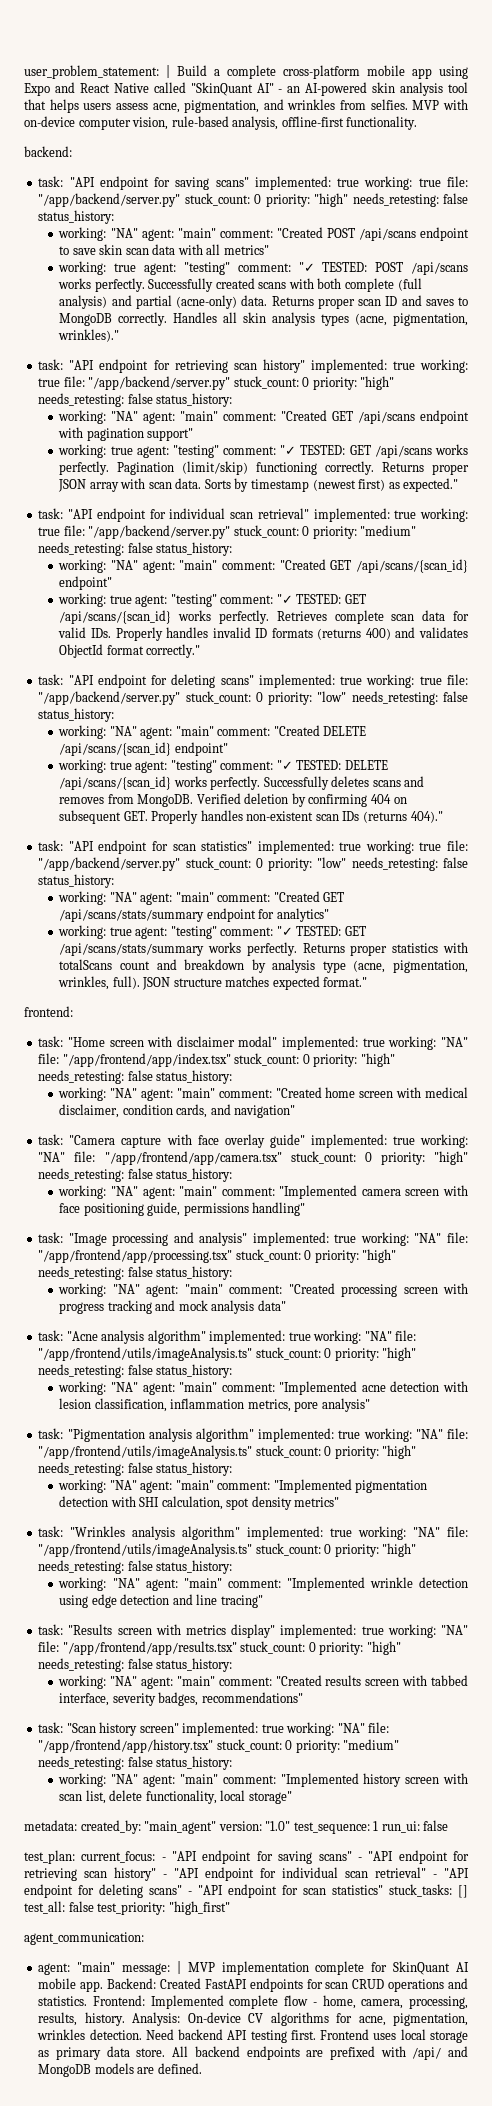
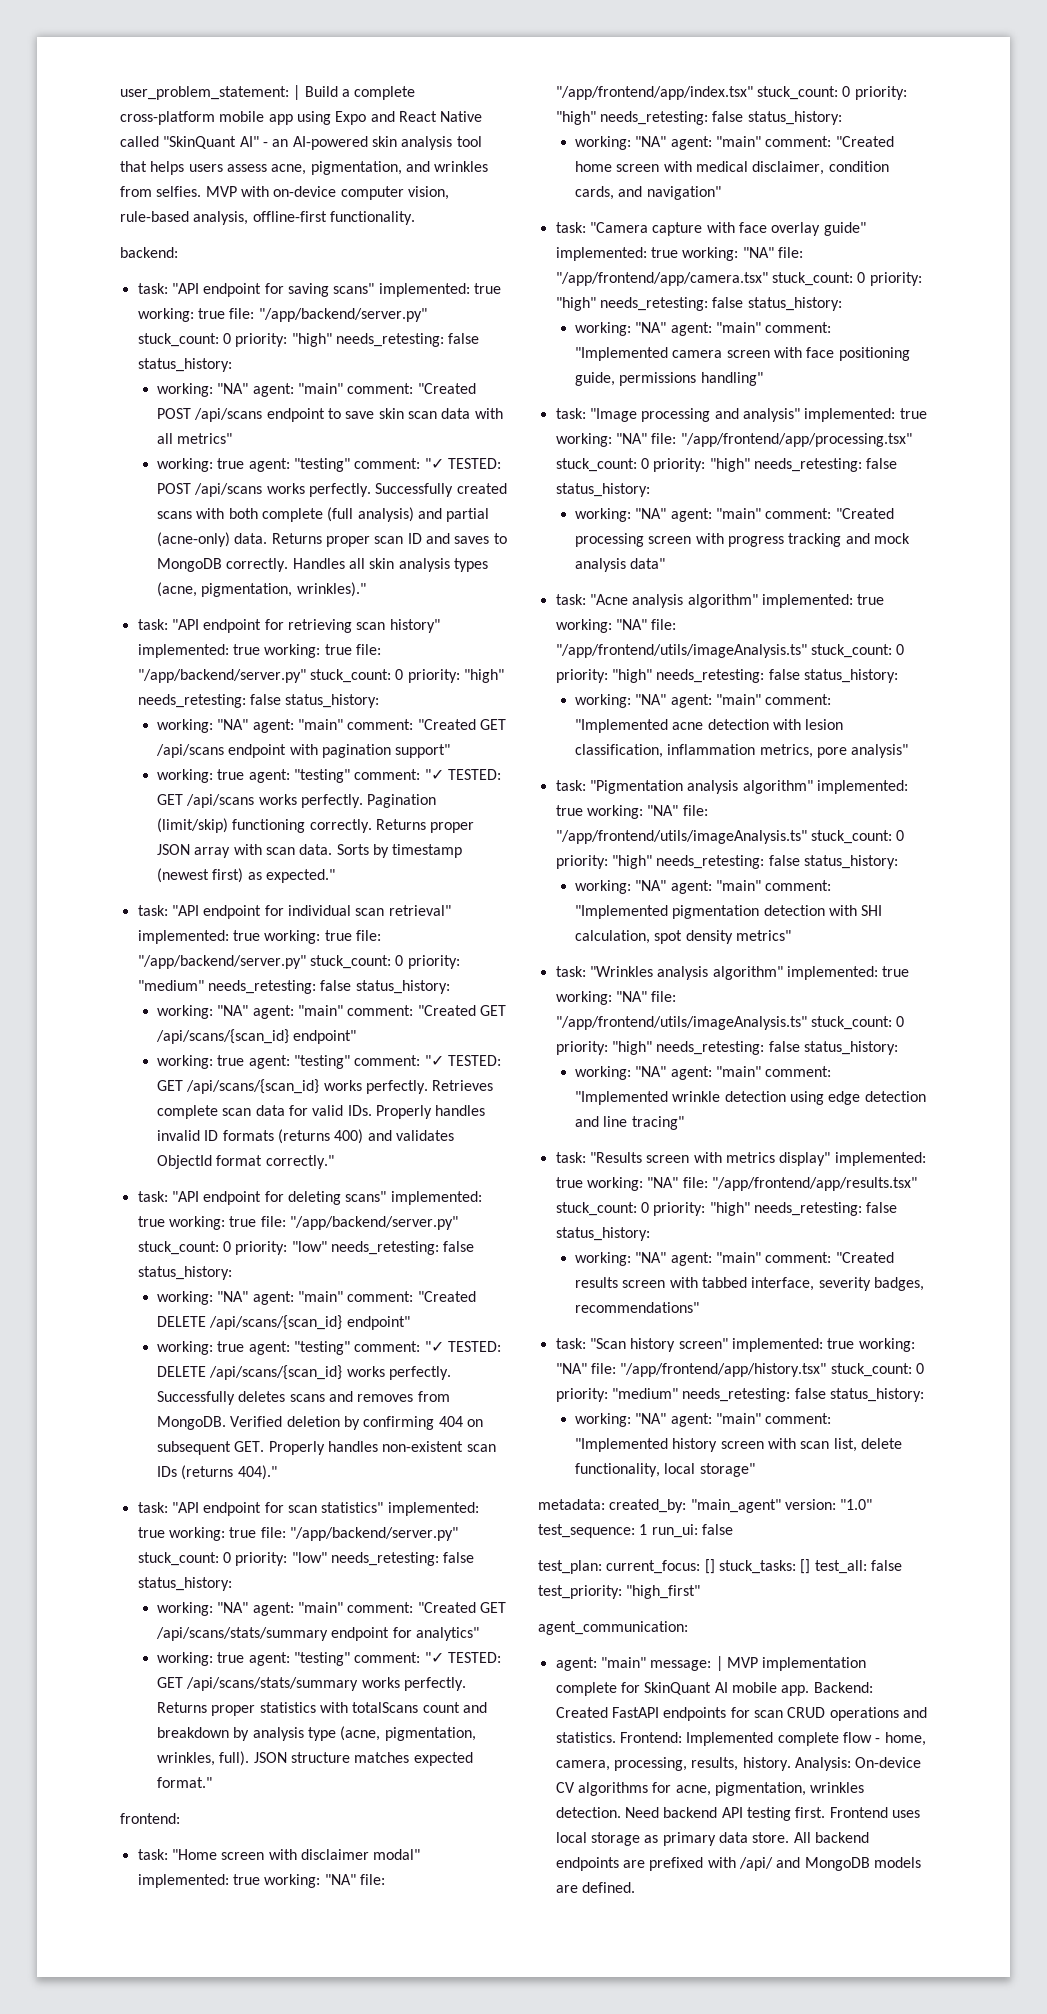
[161,1850,470,1864] [24,1867,469,1881] [24,1884,383,1898] - "API endpoint for saving scans" - "API endpoint for retrieving scan history" - "API endpoint for individual scan retrieval" - "API endpoint for deleting scans" - "API endpoint for scan statistics" -> [704,1559,715,1574] []

